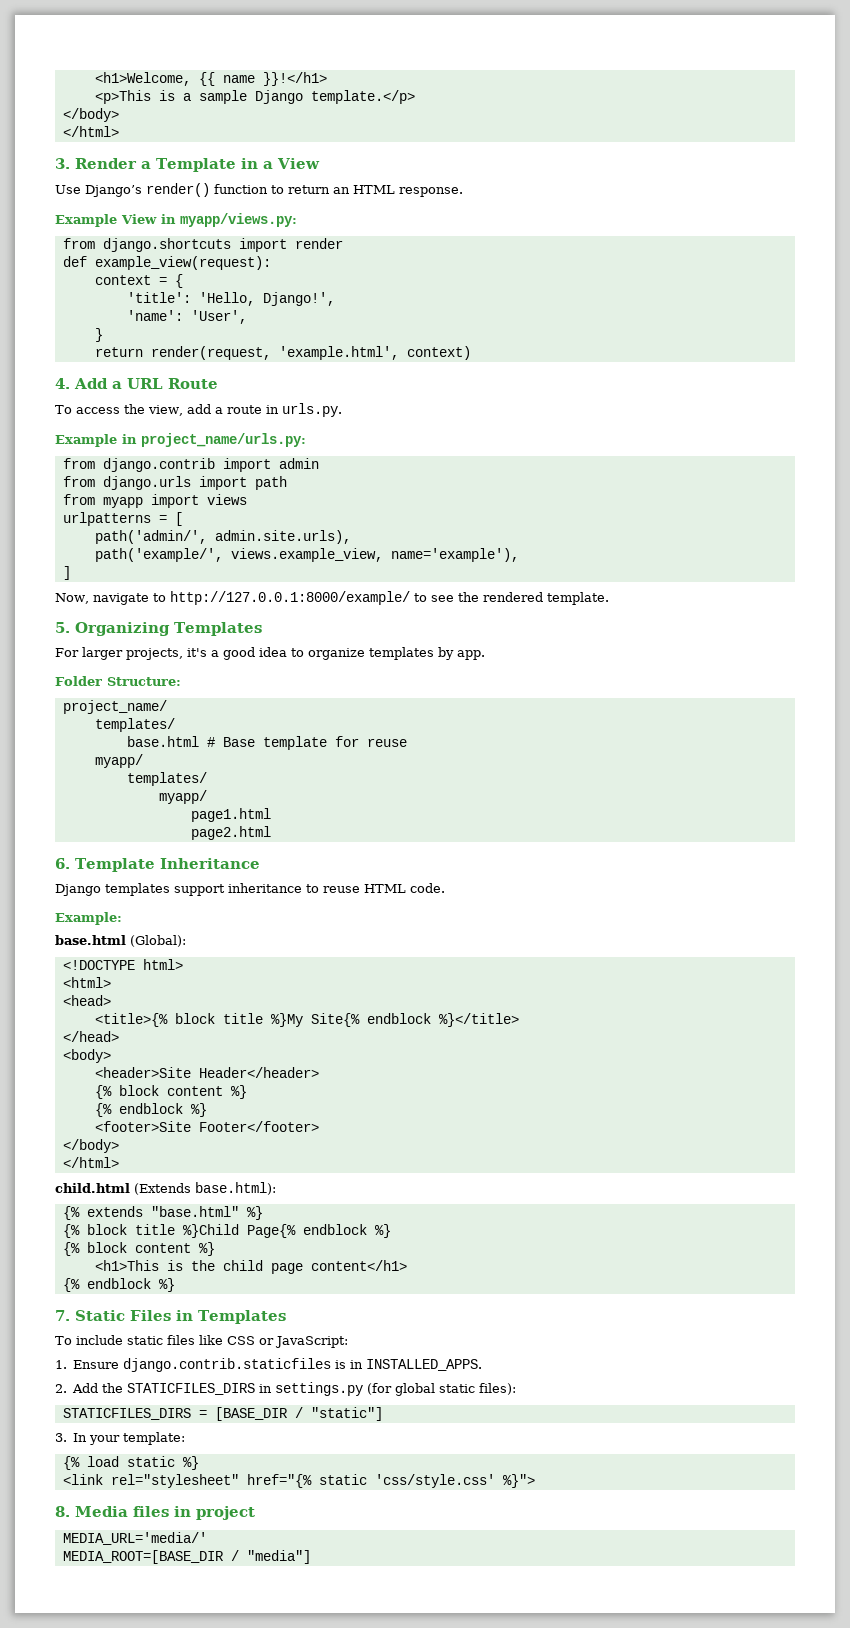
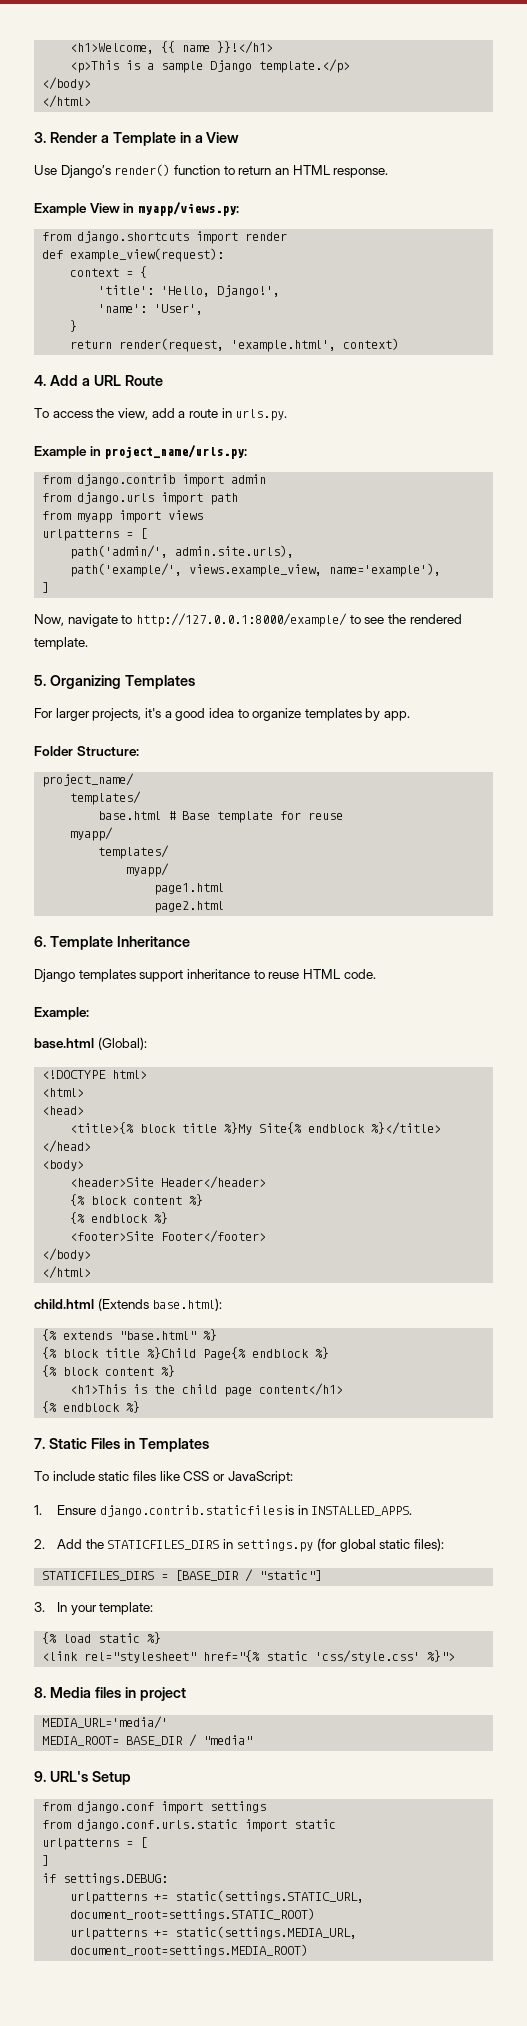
[62,1550,311,1564] MEDIA_ROOT=[BASE_DIR / "media"] -> [42,1734,253,1747] [34,1771,131,1785] [42,1801,267,1814] [42,1819,337,1832] [42,1837,148,1850] [42,1855,50,1866] [42,1873,169,1885] [70,1890,365,1904] [70,1908,316,1921] [70,1926,358,1940] [70,1944,309,1957] MEDIA_ROOT= BASE_DIR / "media" // 9. URL's Setup // from django.conf import settings // from django.conf.urls.static import static // urlpatterns = [ // ] // if settings.DEBUG: // urlpatterns += static(settings.STATIC_URL, document_root=settings.STATIC_ROOT) // urlpatterns += static(settings.MEDIA_URL, document_root=settings.MEDIA_ROOT)

